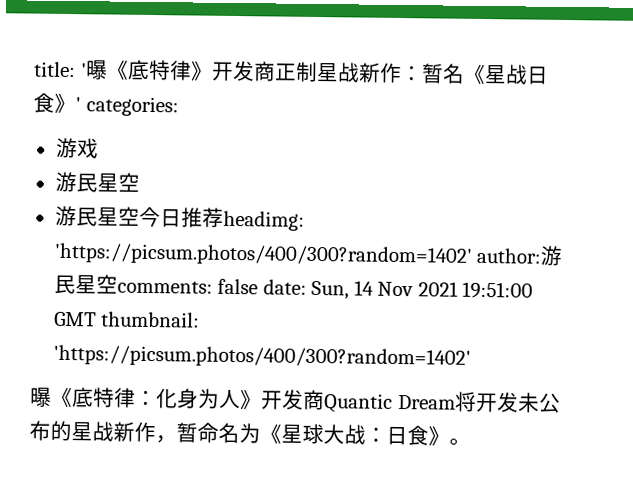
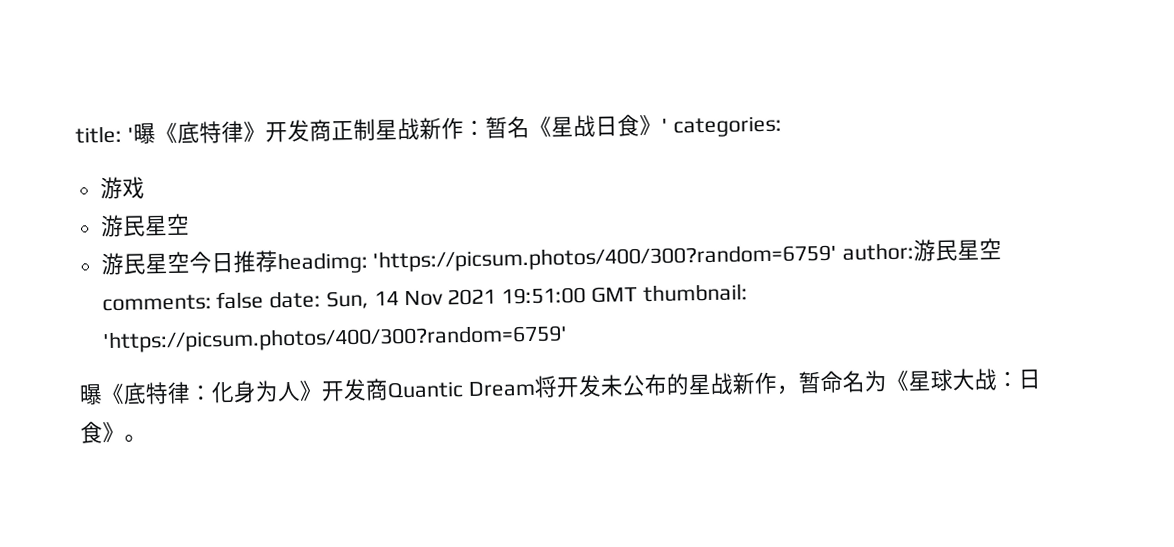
[53,242,473,267] 'https://picsum.photos/400/300?random=1402' -> [372,243,838,273] 'https://picsum.photos/400/300?random=6759'
[52,344,471,369] 'https://picsum.photos/400/300?random=1402' -> [101,324,568,354] 'https://picsum.photos/400/300?random=6759'

